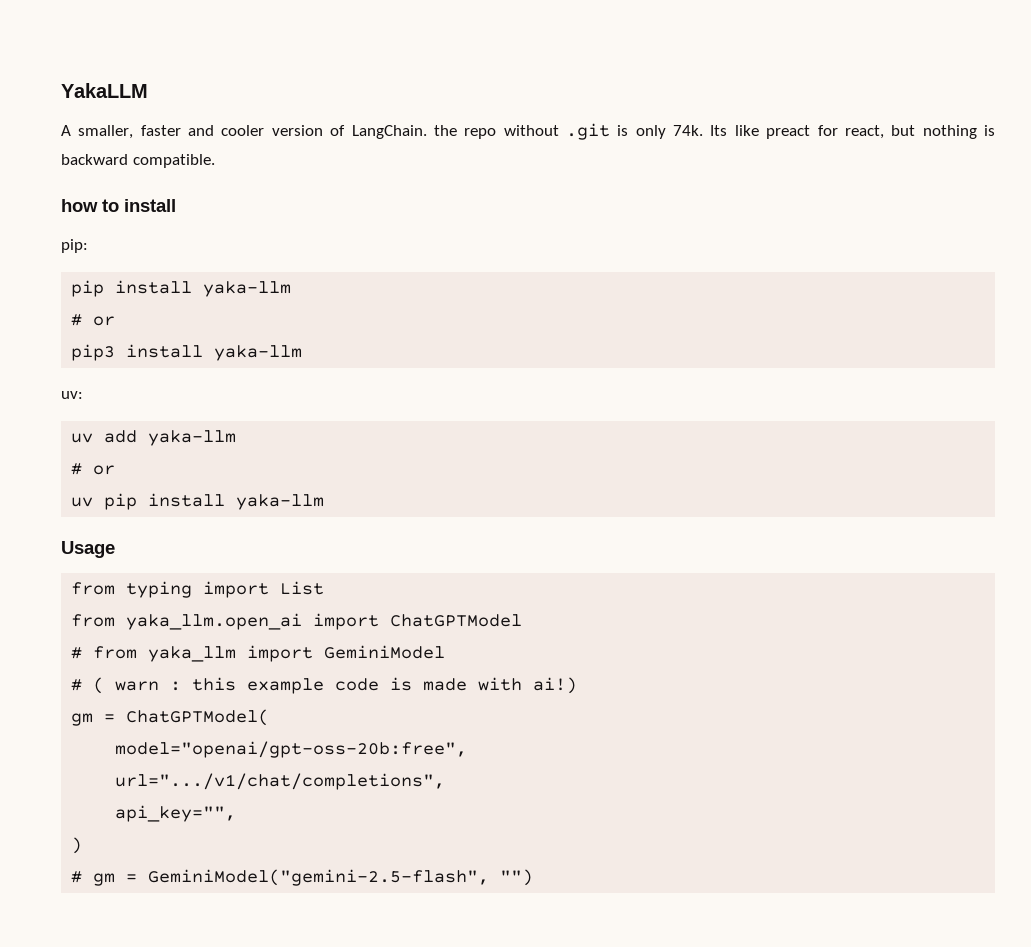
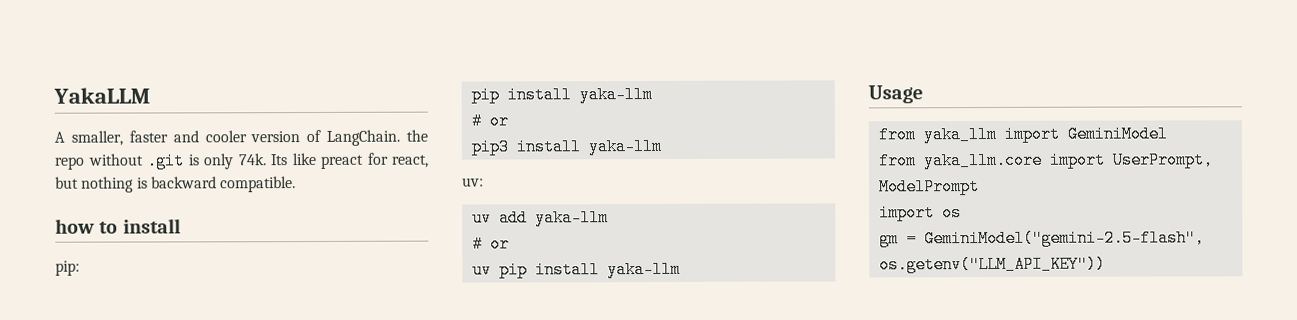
[126,581,325,598] [71,613,523,630] [71,645,446,662] [71,677,578,694] [71,709,270,726] [115,741,468,758] [115,773,446,790] [115,805,237,822] [71,837,83,854] [71,869,534,886] typing import List // from yaka_llm.open_ai import ChatGPTModel // # from yaka_llm import GeminiModel // # ( warn : this example code is made with ai!) // gm = ChatGPTModel( // model="openai/gpt-oss-20b:free", // url=".../v1/chat/completions", // api_key="", // ) // # gm = GeminiModel("gemini-2.5-flash", "") -> [922,125,1168,144] [877,151,1214,170] [878,178,980,196] [878,204,962,222] [878,229,1205,248] [878,255,1106,274] yaka_llm import GeminiModel // from yaka_llm.core import UserPrompt, ModelPrompt // import os // gm = GeminiModel("gemini-2.5-flash", os.getenv("LLM_API_KEY"))

